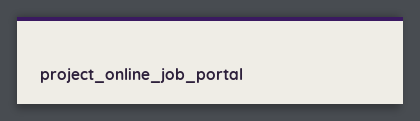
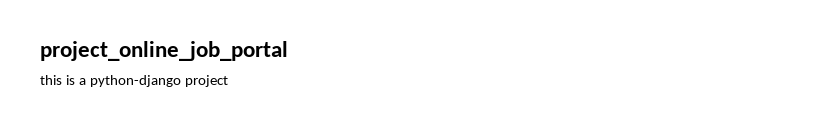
(243, 75) none -> [40,75,228,87] // this is a python-django project

